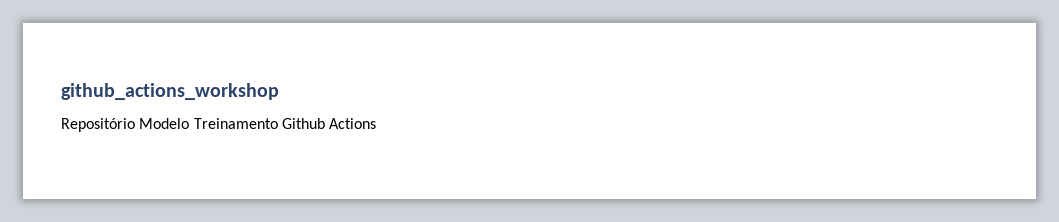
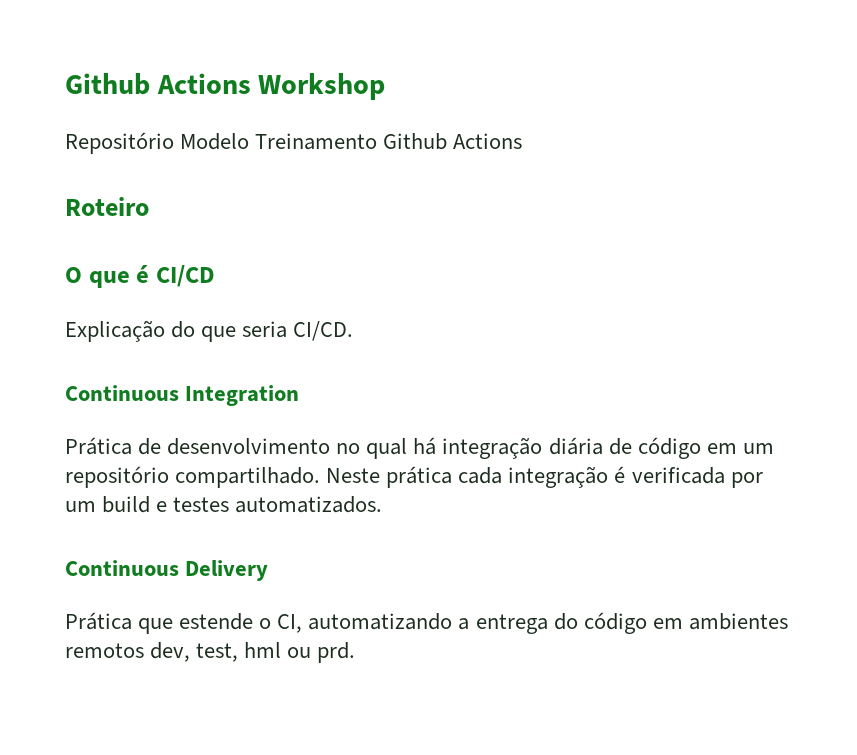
[61,83,279,100] github_actions_workshop -> [65,73,386,100] Github Actions Workshop
(377, 123) none -> [65,197,149,216] [65,265,215,288] [65,320,354,342] [65,385,300,406] [65,437,774,459] [65,466,763,488] [65,496,383,513] [65,560,269,581] [65,612,788,634] [65,642,356,663] // Roteiro // O que é CI/CD // Explicação do que seria CI/CD. // Continuous Integration // Prática de desenvolvimento no qual há integração diária de código em um repositório compartilhado. Neste prática cada integração é verificada por um build e testes automatizados. // Continuous Delivery // Prática que estende o CI, automatizando a entrega do código em ambientes remotos dev, test, hml ou prd.

